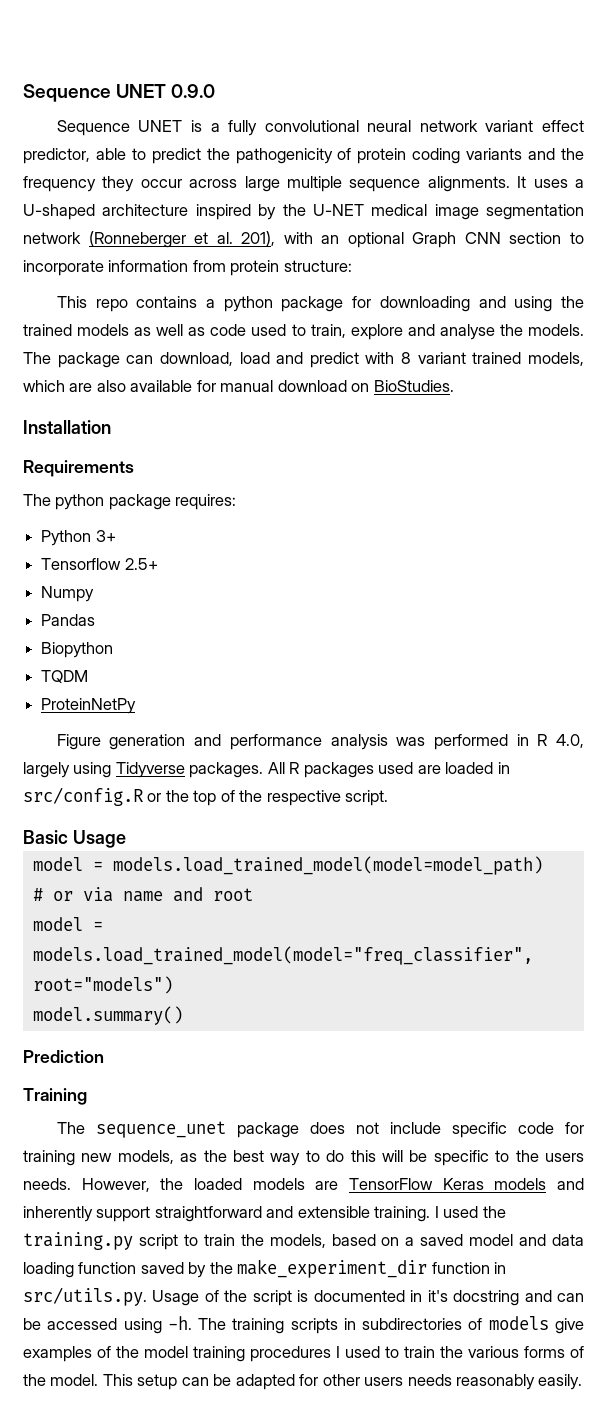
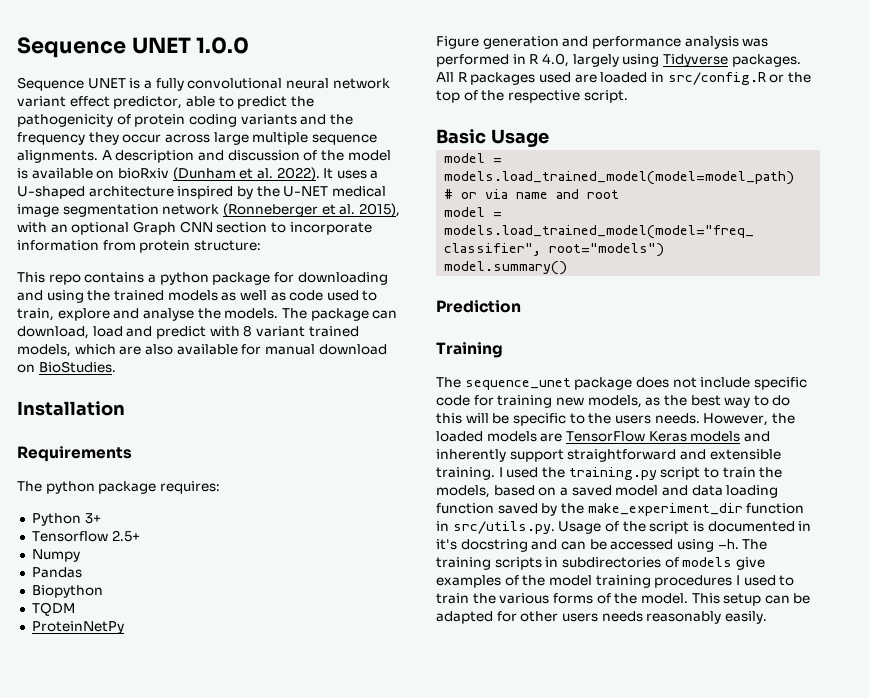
[23,84,216,102] Sequence UNET 0.9.0 -> [17,37,250,58] Sequence UNET 1.0.0
(510, 184) none -> [101,150,391,163] [17,167,320,181] A description and discussion of the model is available on bioRxiv (Dunham et al. 2022).
[241,231,276,246] 201), -> [358,203,400,217] 2015),

